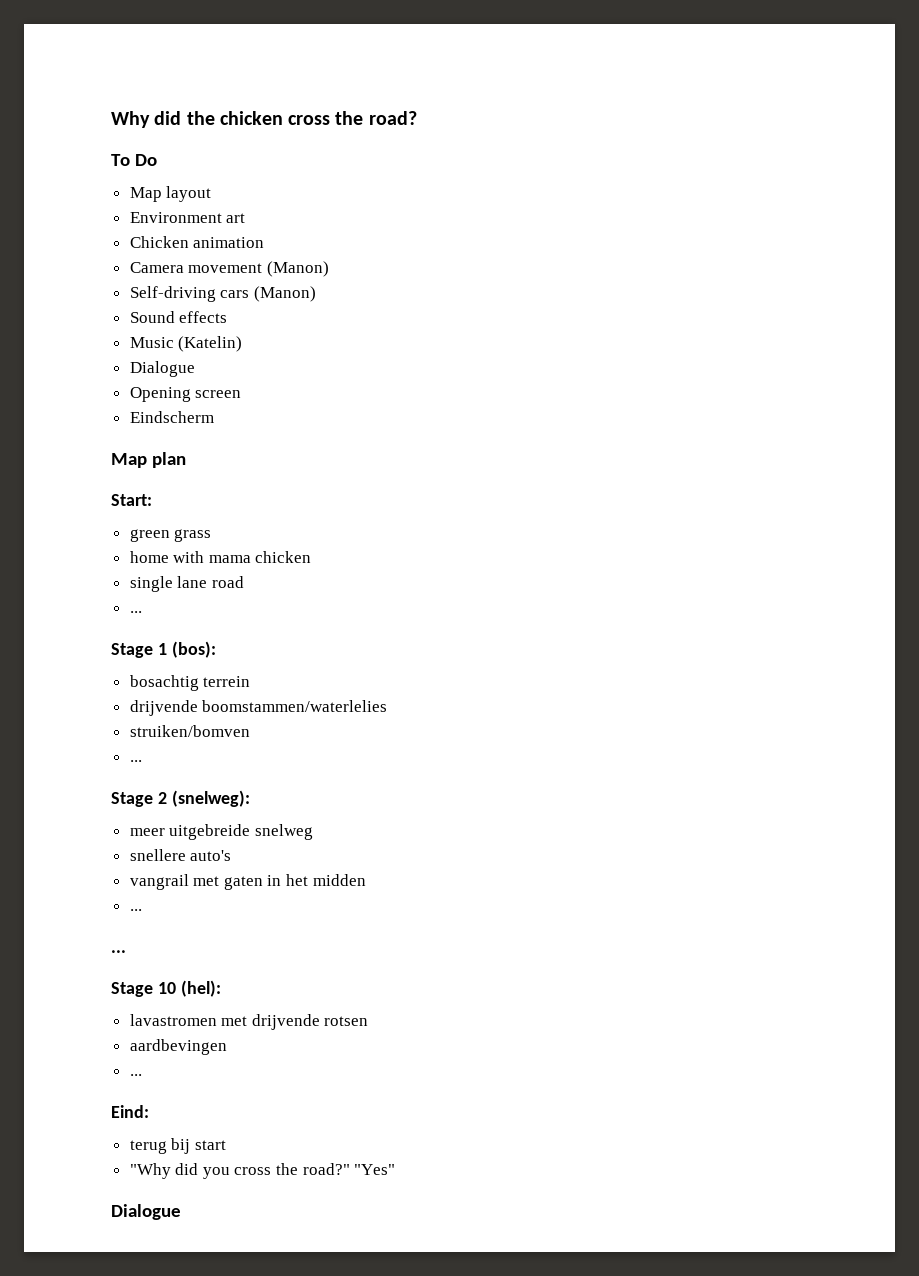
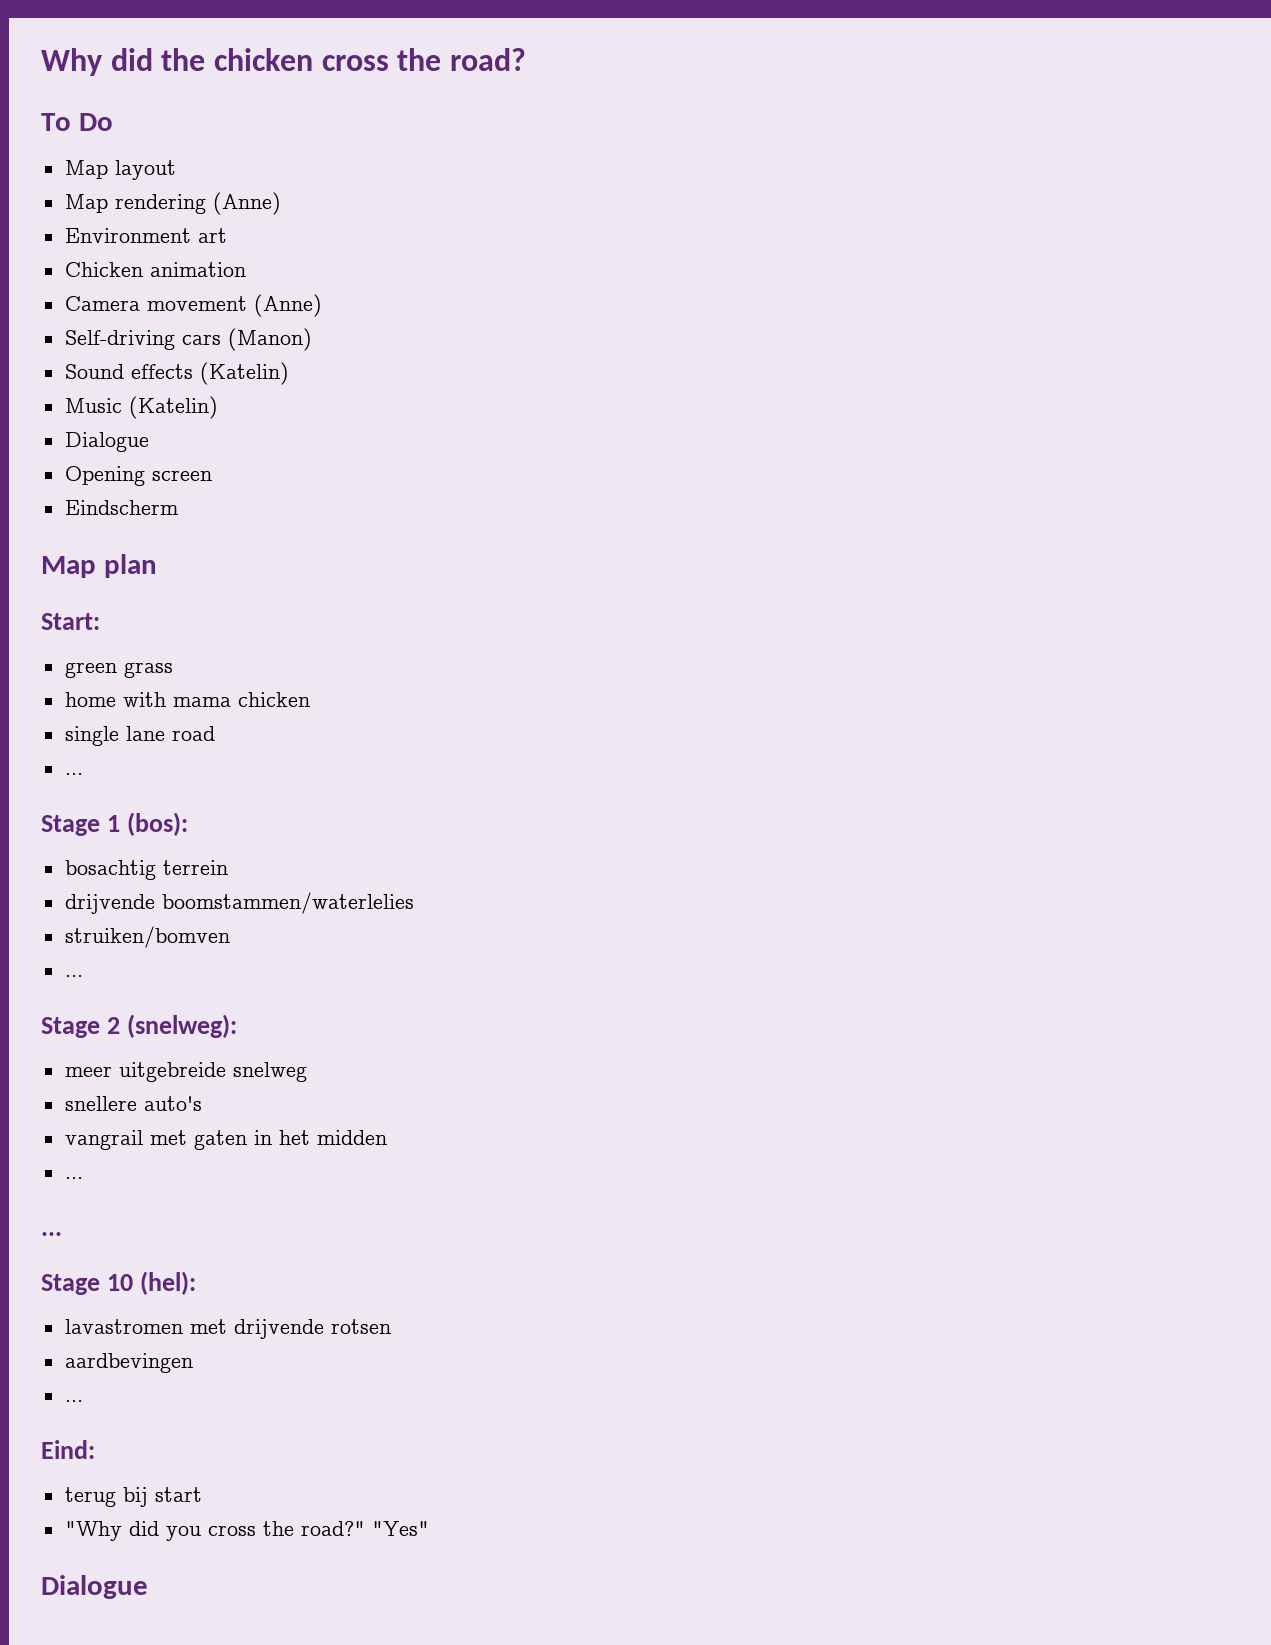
(212, 194) none -> [64,192,281,215] // Map rendering (Anne)
[266,261,329,277] (Manon) -> [253,294,322,317] (Anne)
(228, 317) none -> [199,362,289,385] (Katelin)

